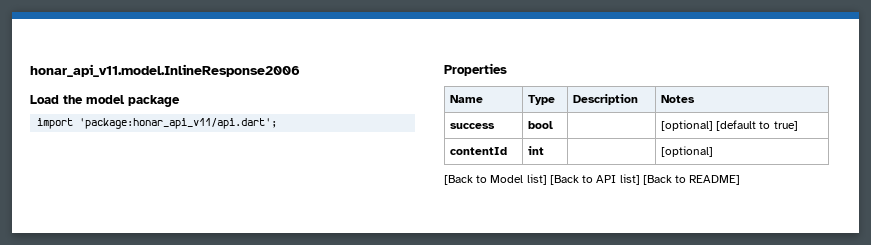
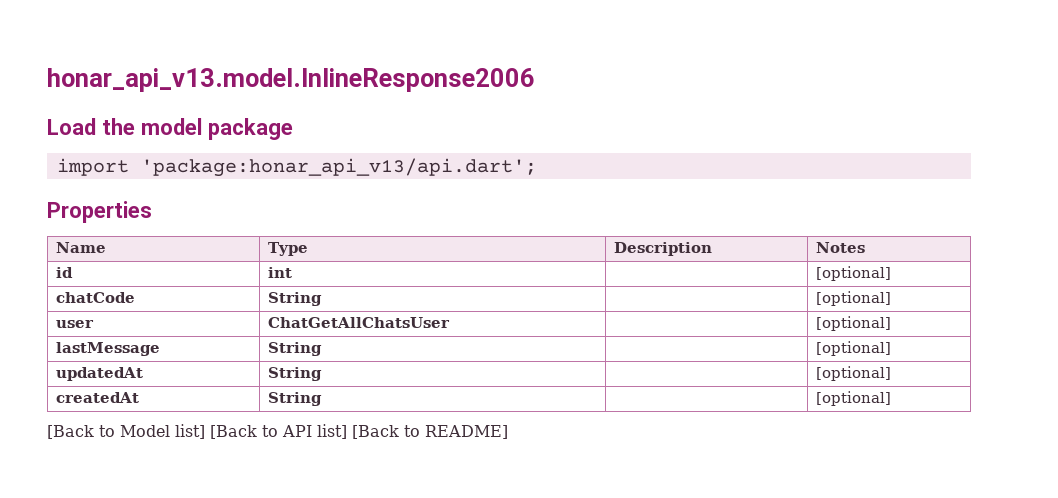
[30,64,300,77] honar_api_v11.model.InlineResponse2006 -> [47,68,535,92] honar_api_v13.model.InlineResponse2006
[79,118,278,129] 'package:honar_api_v11/api.dart'; -> [140,158,537,177] 'package:honar_api_v13/api.dart';
[449,123,495,129] [527,121,553,129] [660,120,798,131] [449,147,507,155] [527,146,544,155] success | bool | | [optional] [default to true] // contentId | int -> [55,267,73,278] [267,267,292,278] [815,266,891,281] [55,292,135,303] [267,292,322,306] [815,291,891,306] [55,320,94,328] [267,317,450,328] [815,316,891,331] [55,342,160,356] [267,342,322,356] [815,341,891,356] [55,367,143,381] [267,367,322,381] [815,366,891,381] [55,392,139,403] [267,392,322,406] id | int | | [optional] // chatCode | String | | [optional] // user | ChatGetAllChatsUser | | [optional] // lastMessage | String | | [optional] // updatedAt | String | | [optional] // createdAt | String

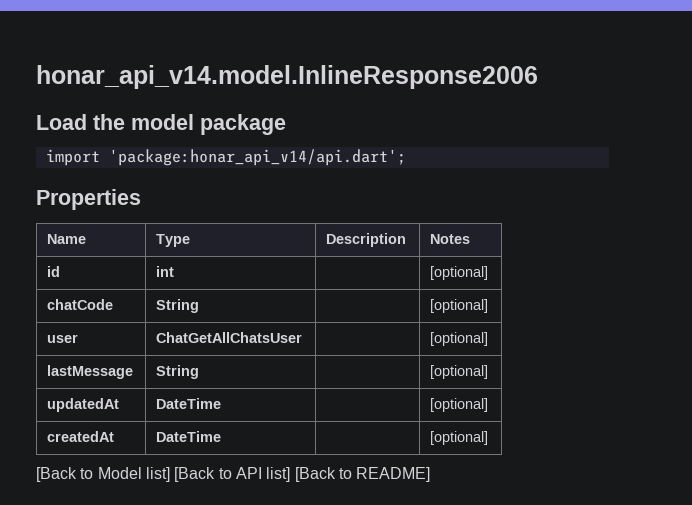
[47,68,535,92] honar_api_v13.model.InlineResponse2006 -> [36,65,538,89] honar_api_v14.model.InlineResponse2006
[140,158,537,177] 'package:honar_api_v13/api.dart'; -> [108,149,406,166] 'package:honar_api_v14/api.dart';
[267,367,322,381] String -> [156,398,222,409] DateTime
[267,392,322,406] String -> [156,431,222,442] DateTime

